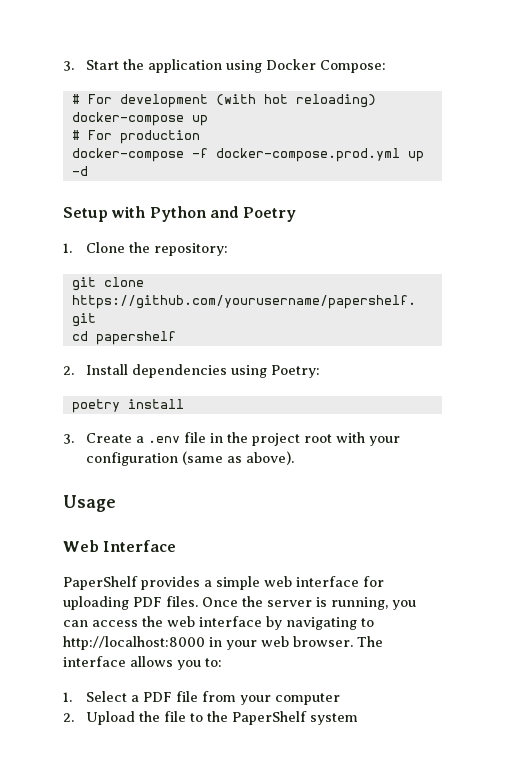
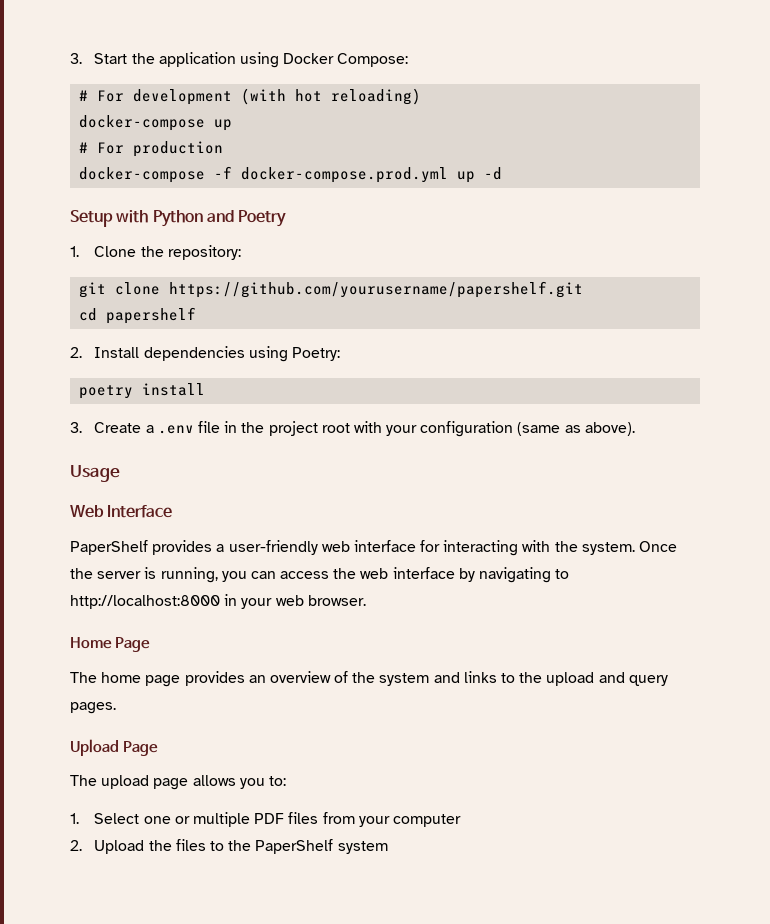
[216,576,260,590] simple -> [228,540,318,555] user-friendly
[63,596,198,610] uploading PDF files. -> [443,540,635,556] interacting with the system.
[356,636,383,647] [63,656,126,667] The interface -> [70,637,150,652] [70,671,668,687] [70,702,116,714] [70,739,158,756] [70,775,189,790] // Home Page // The home page provides an overview of the system and links to the upload and query pages. // Upload Page // The upload page
[130,691,198,702] a PDF file -> [143,812,319,827] one or multiple PDF files
[163,711,186,722] file -> [175,839,206,851] files

